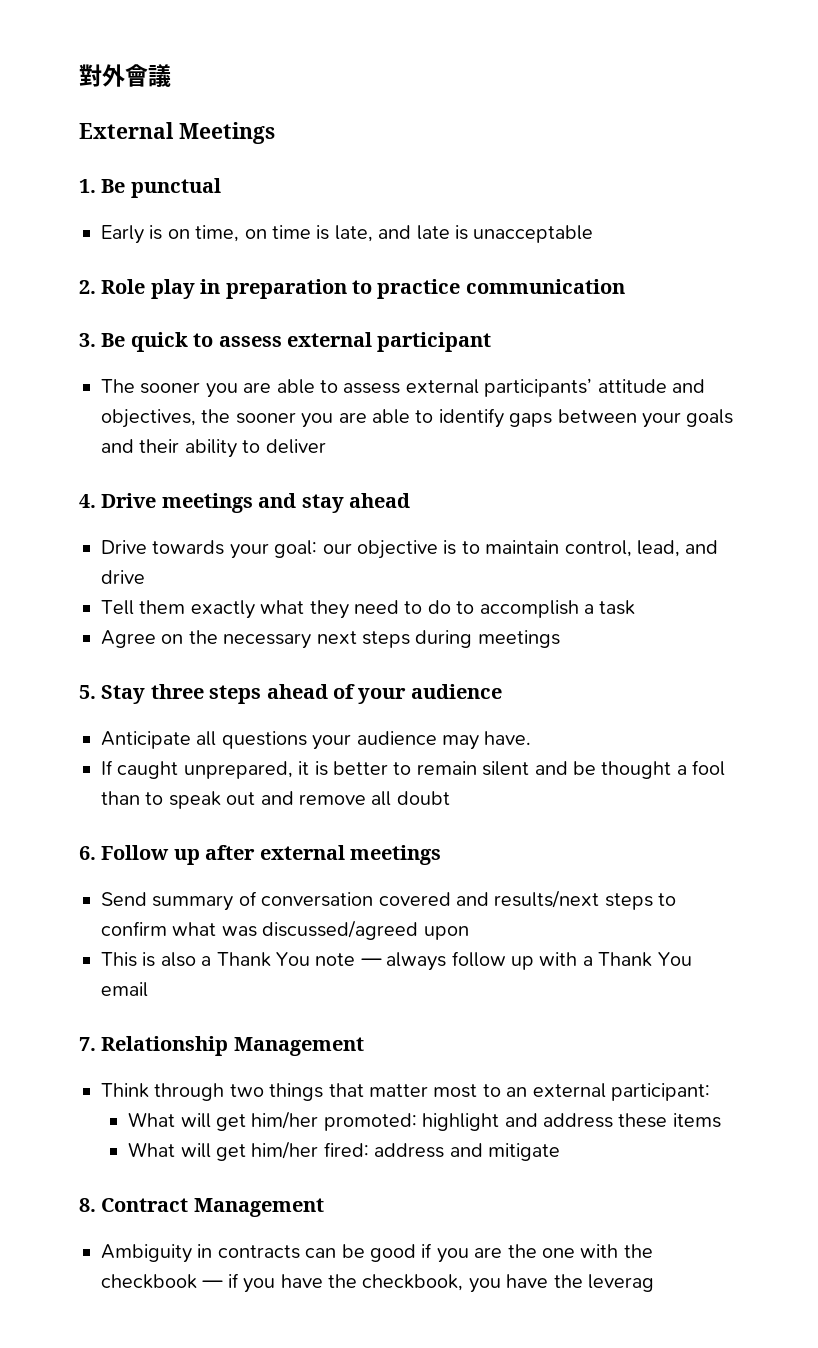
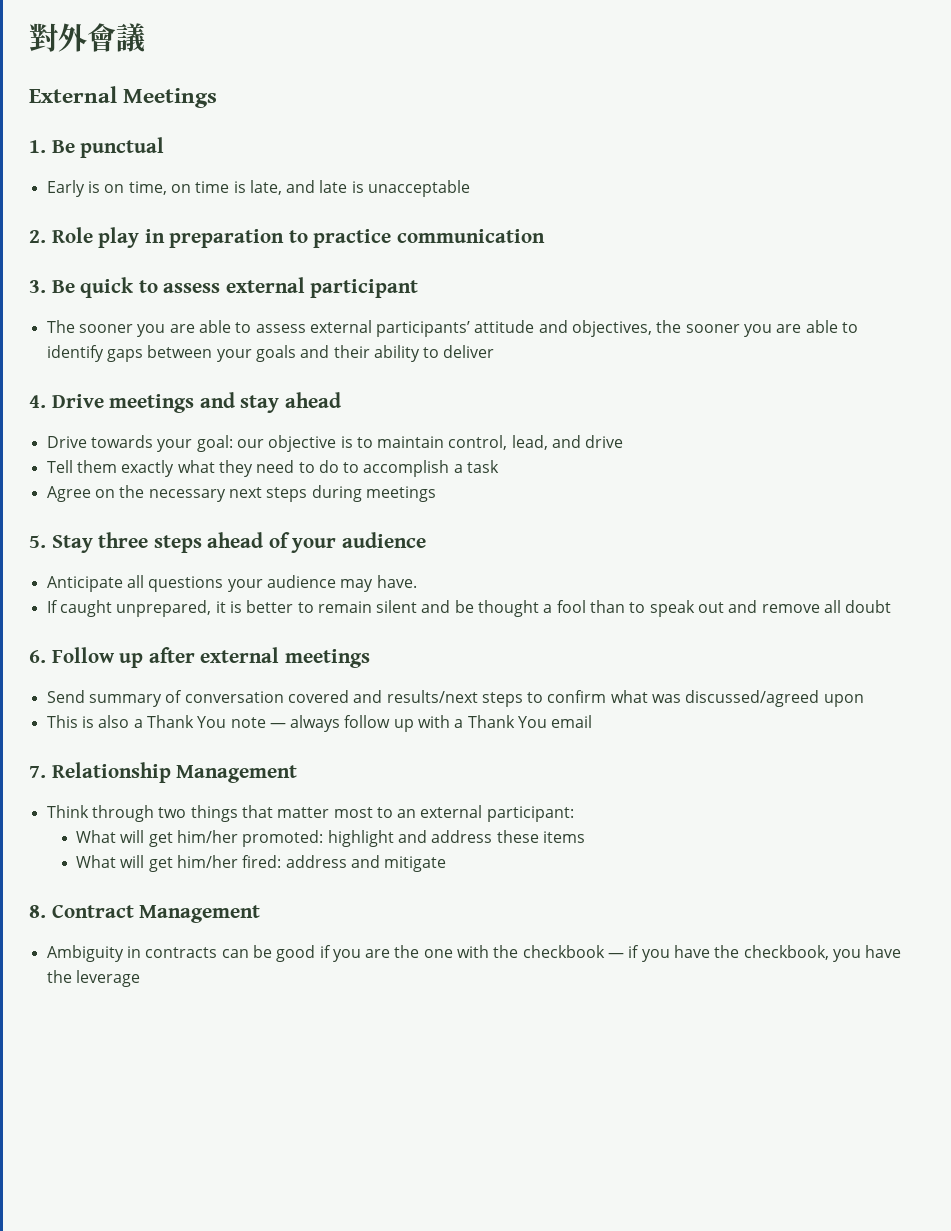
[587,1274,654,1292] leverag -> [75,970,140,987] leverage

